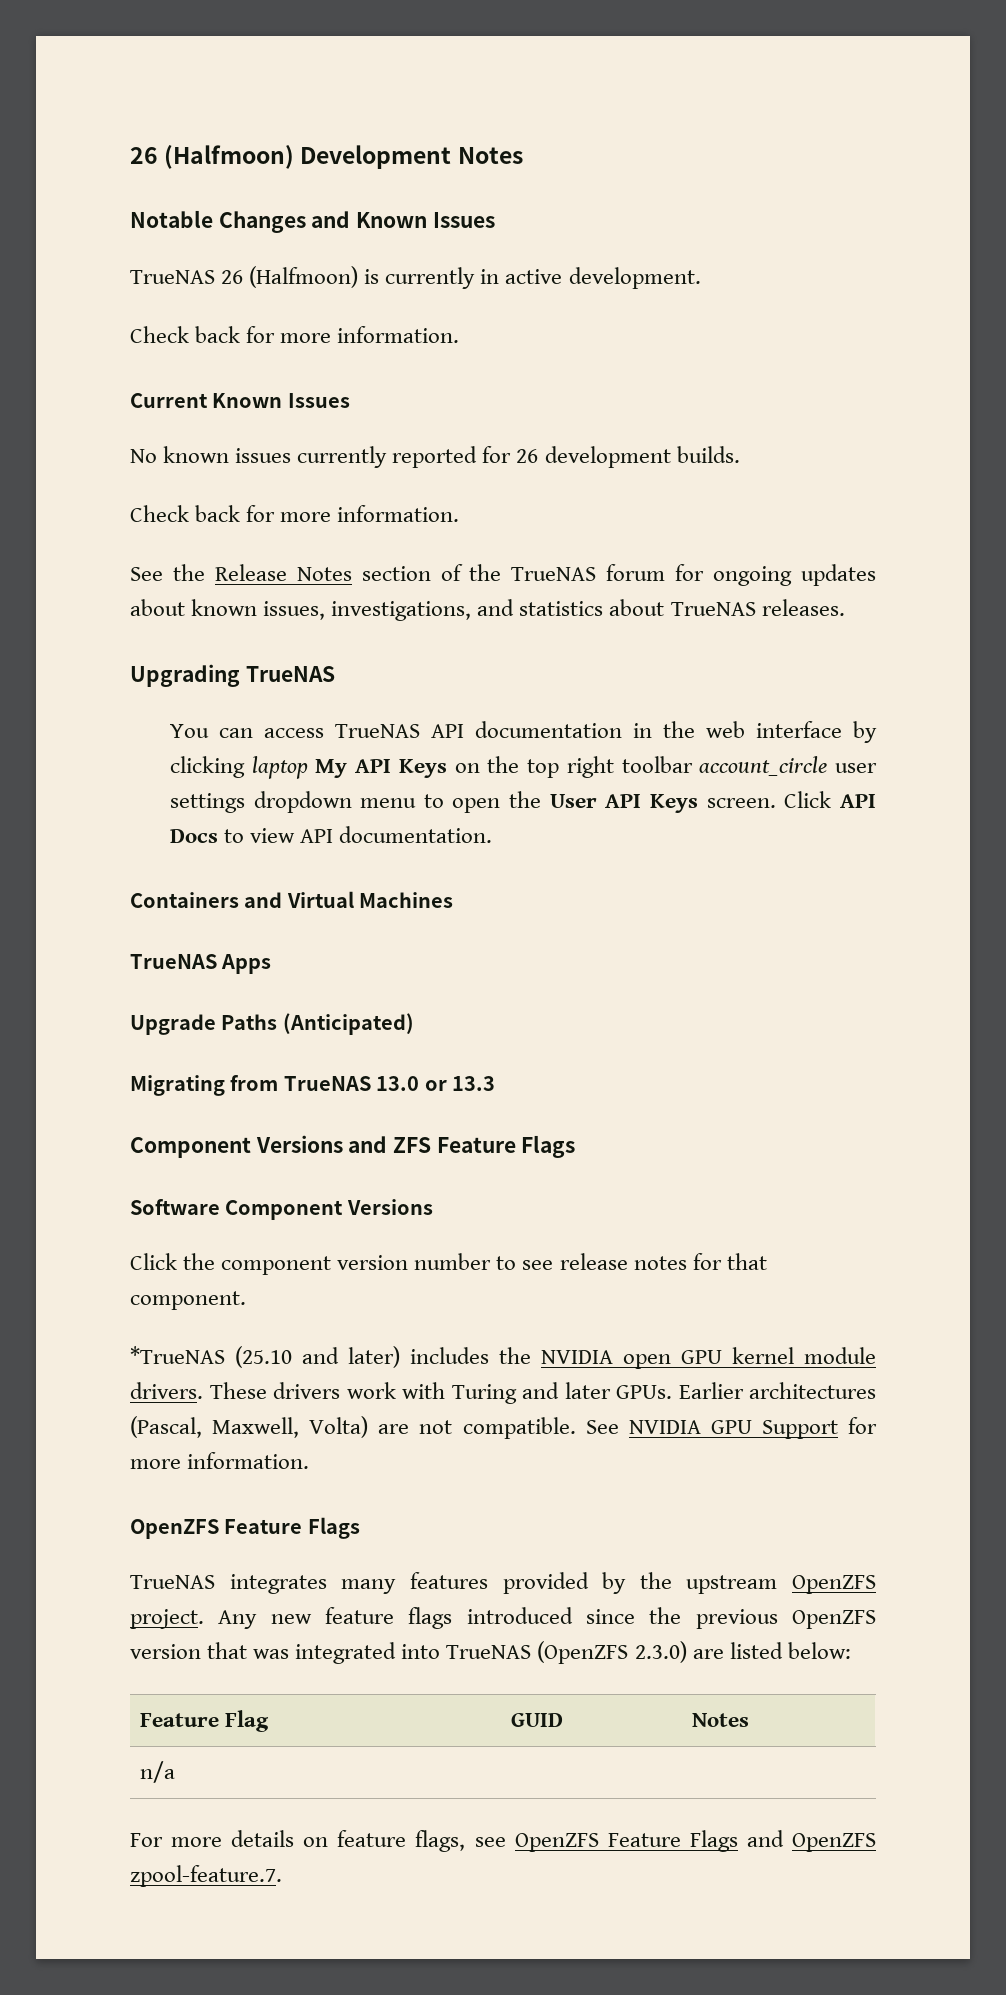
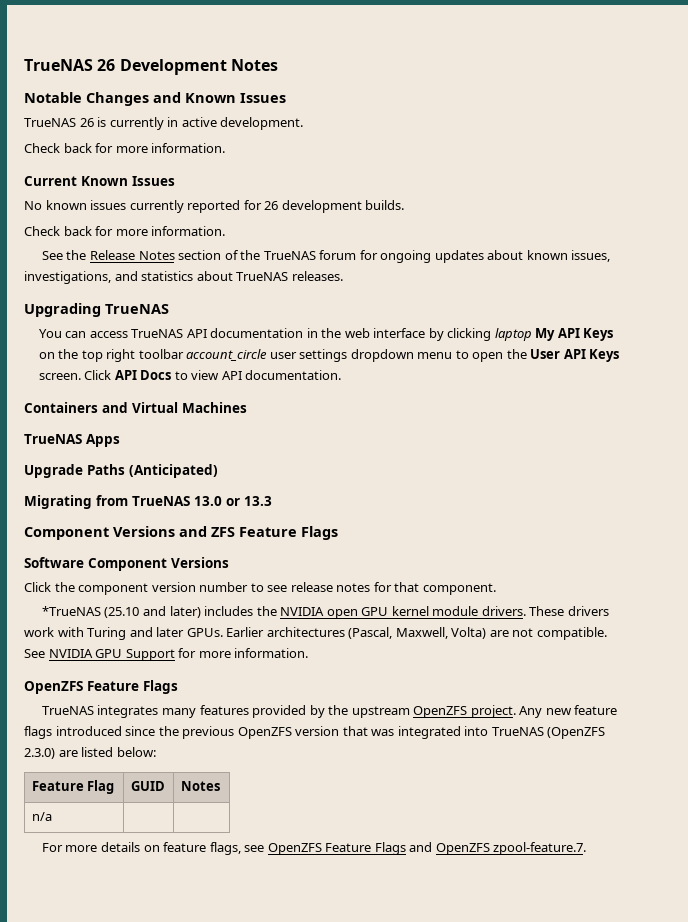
[130,145,295,169] 26 (Halfmoon) -> [24,59,116,71] TrueNAS 26
[249,266,359,288] (Halfmoon) -> (94, 122) none

